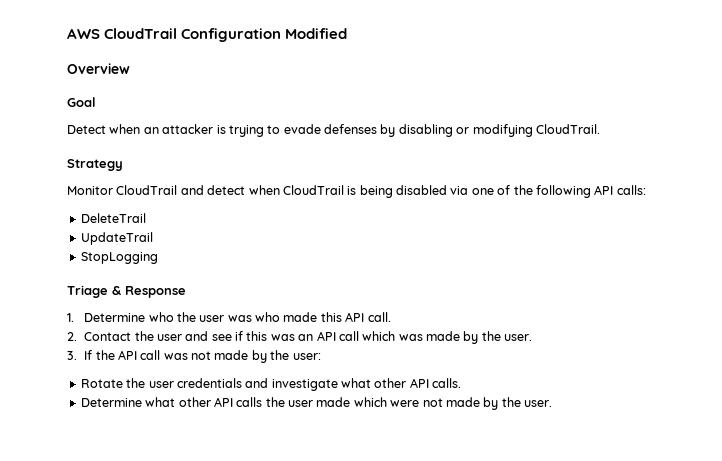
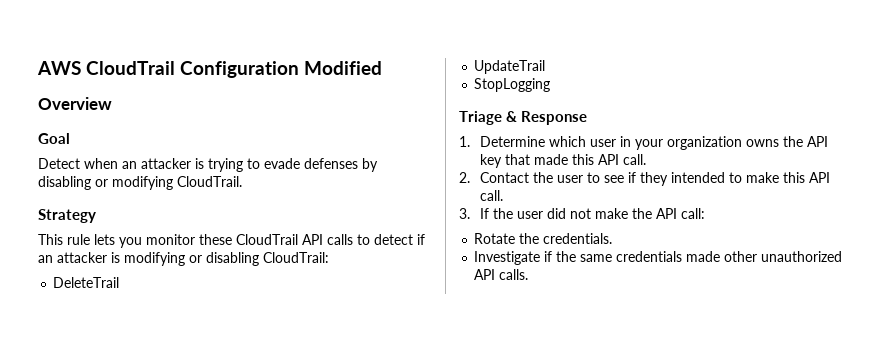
[67,185,646,198] Monitor CloudTrail and detect when CloudTrail is being disabled via one of the following API calls: -> [38,234,425,248] [38,252,329,266] This rule lets you monitor these CloudTrail API calls to detect if an attacker is modifying or disabling CloudTrail:
[148,312,281,322] who the user was who -> [548,136,828,150] [479,154,530,168] which user in your organization owns the API key that
[185,331,209,341] and -> [586,172,600,183] to
[246,331,533,344] [67,350,321,363] [80,378,462,391] [80,397,552,410] this was an API call which was made by the user. // 3. If the API call was not made by the user: // Rotate the user credentials and investigate what other API calls. // Determine what other API calls the user made which were not made by the user. -> [639,172,830,186] [479,190,503,201] [459,208,705,219] [474,233,613,244] [474,251,843,265] [474,269,529,280] they intended to make this API call. // 3. If the user did not make the API call: // Rotate the credentials. // Investigate if the same credentials made other unauthorized API calls.

